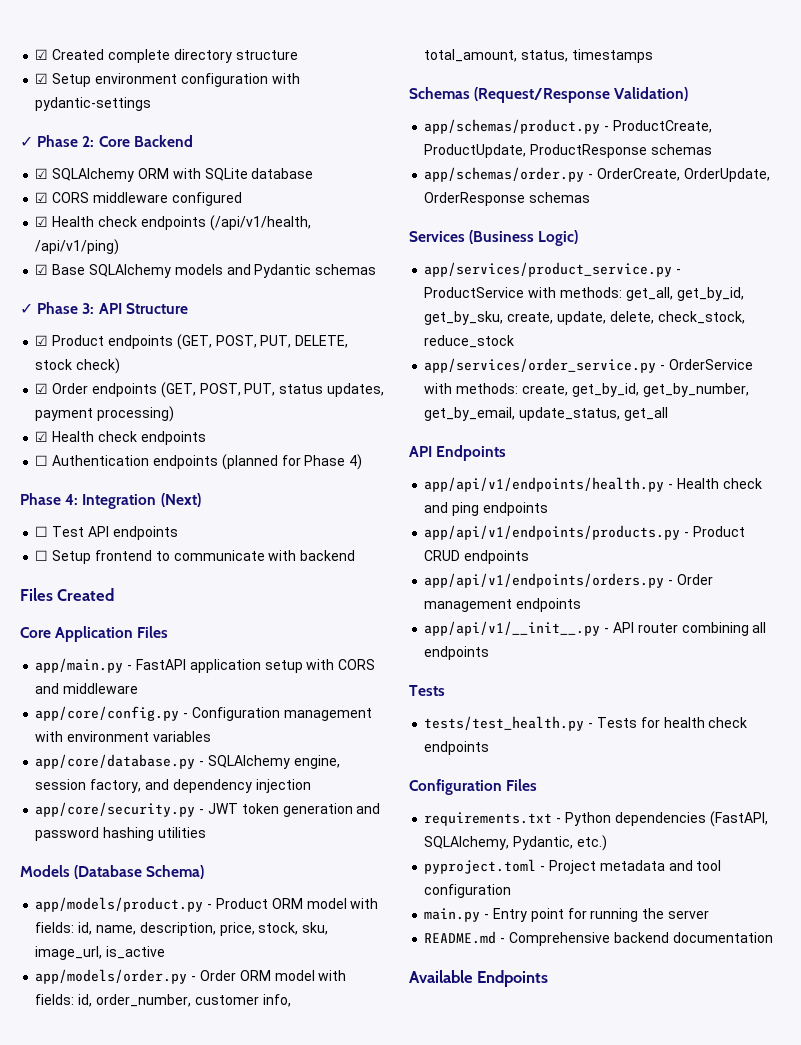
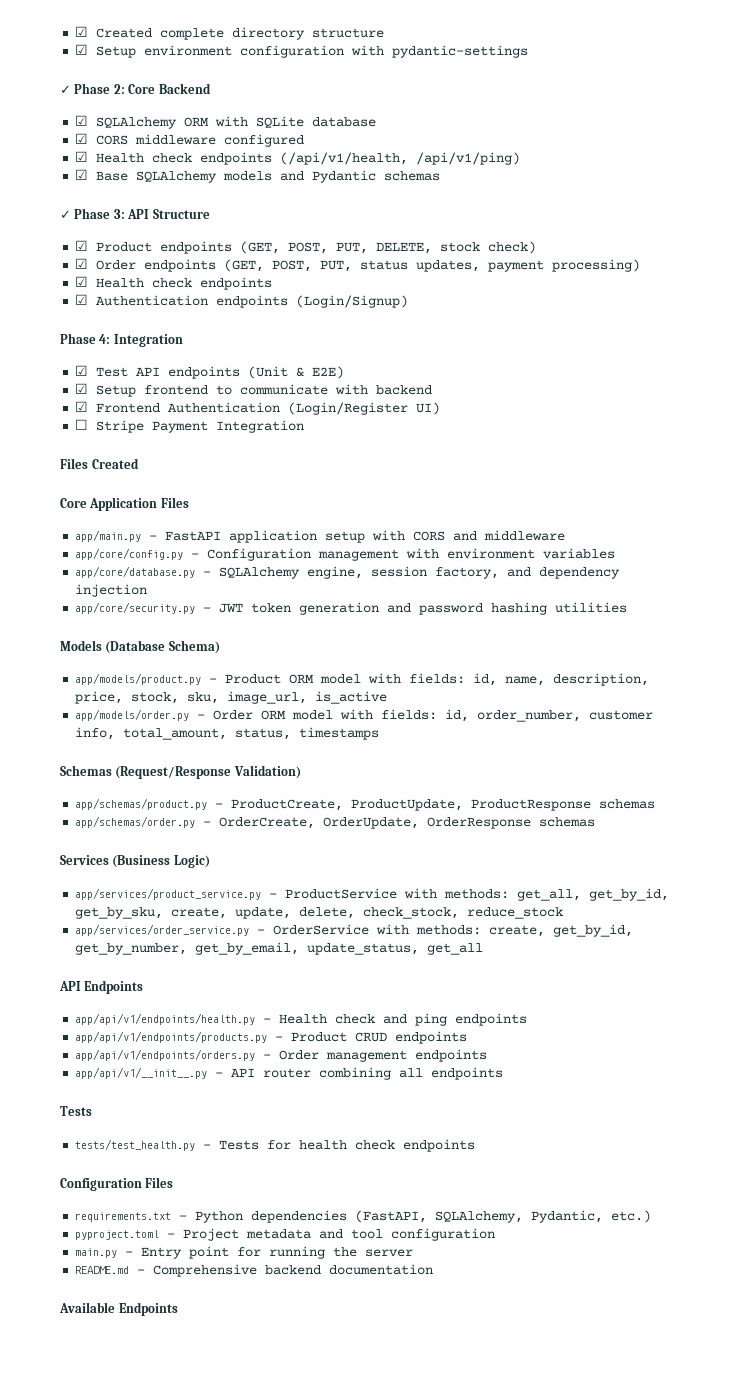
[35,455,49,466] ☐ -> [75,294,89,305] ☑
[221,454,363,470] (planned for Phase 4) -> [296,295,409,308] (Login/Signup)
[160,493,201,507] [35,526,49,537] (Next) // ☐ -> [75,365,89,376] // ☑
[35,550,49,561] // ☐ -> [248,366,345,379] [75,383,89,394] (Unit & E2E) // ☑
(356, 555) none -> [75,401,441,415] [75,419,305,433] // ☑ Frontend Authentication (Login/Register UI) // ☐ Stripe Payment Integration

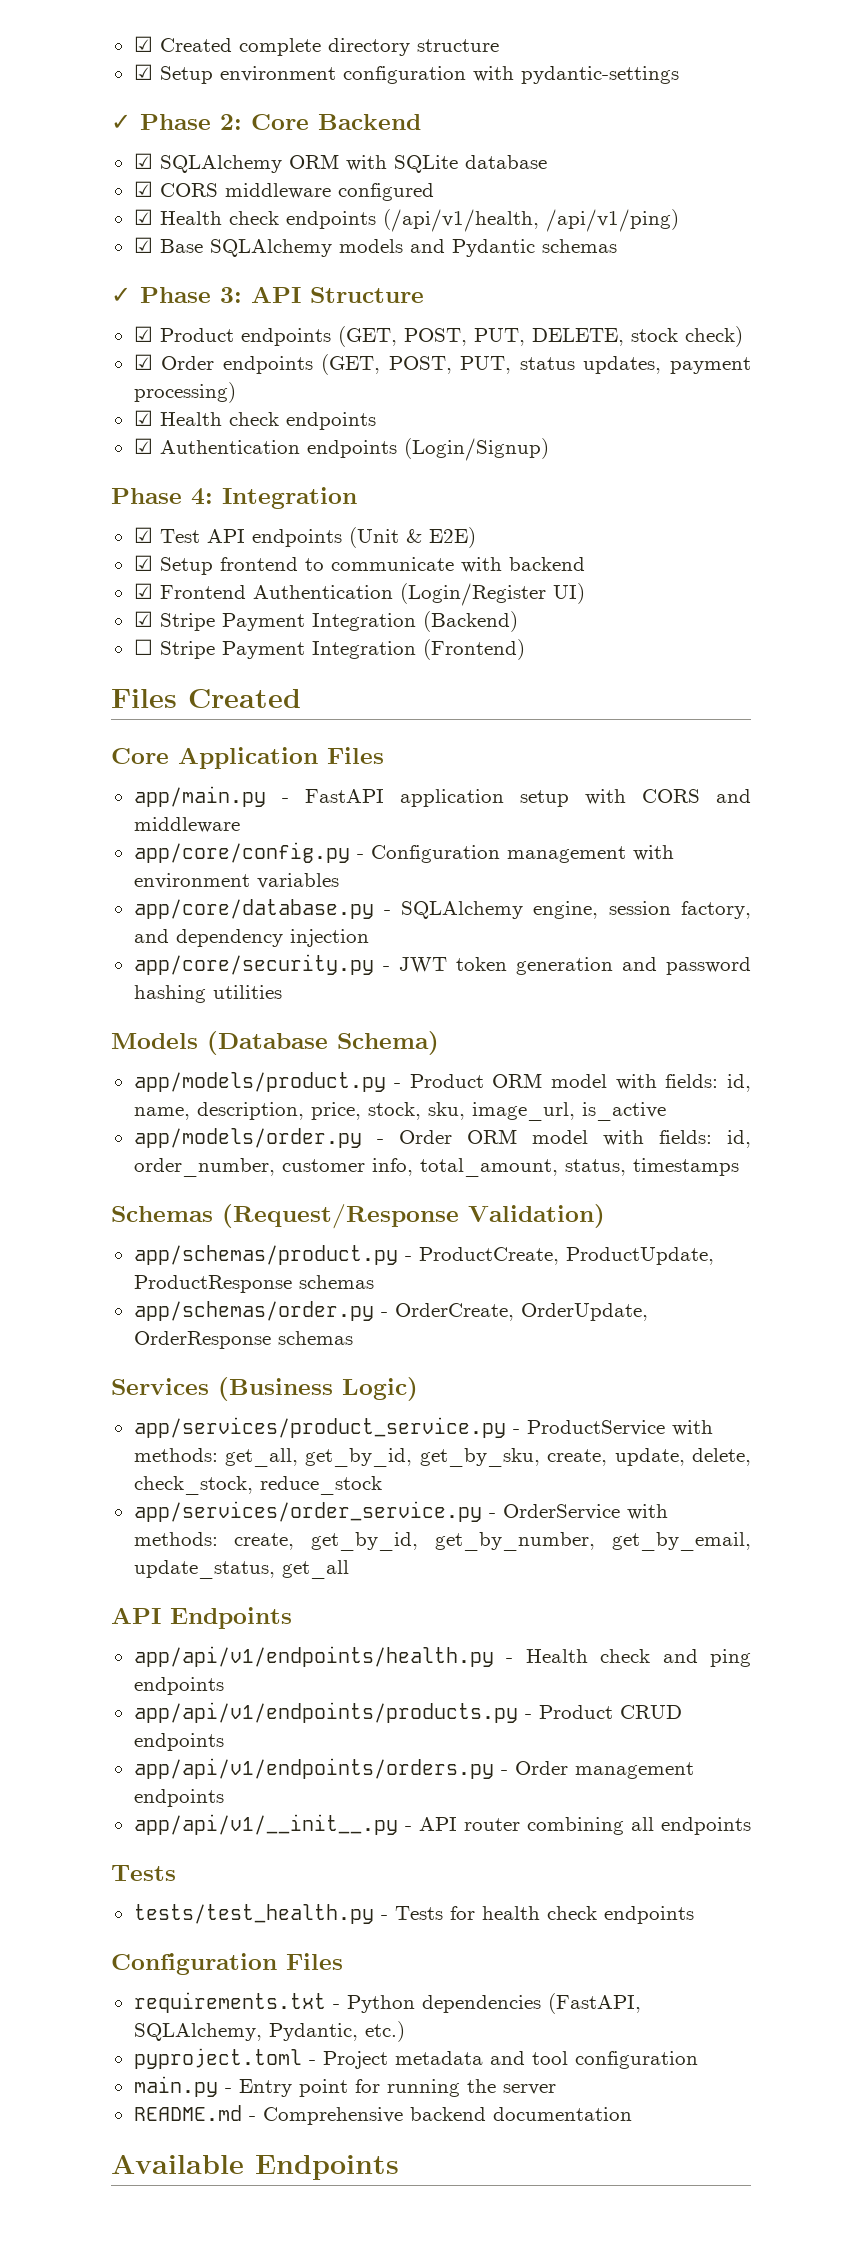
(441, 408) none -> [133,611,518,632] // ☑ Stripe Payment Integration (Backend)
(305, 426) none -> [422,639,525,660] (Frontend)

